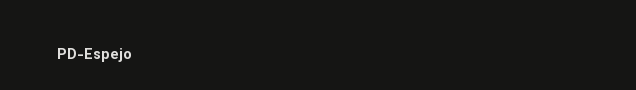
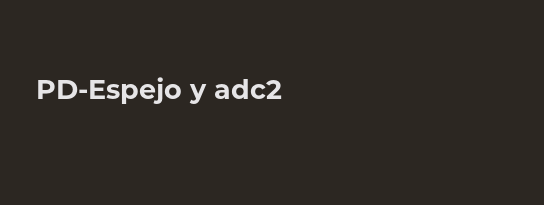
(132, 55) none -> [189,79,282,104] y adc2

